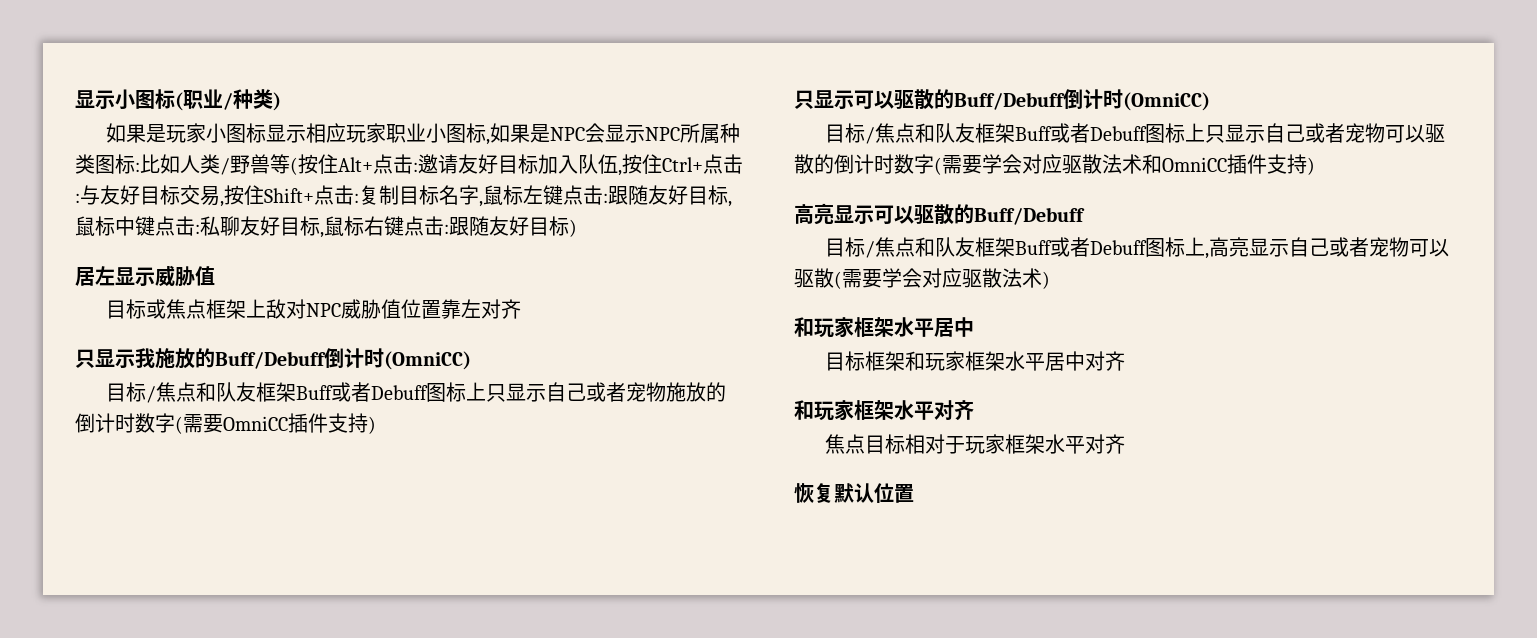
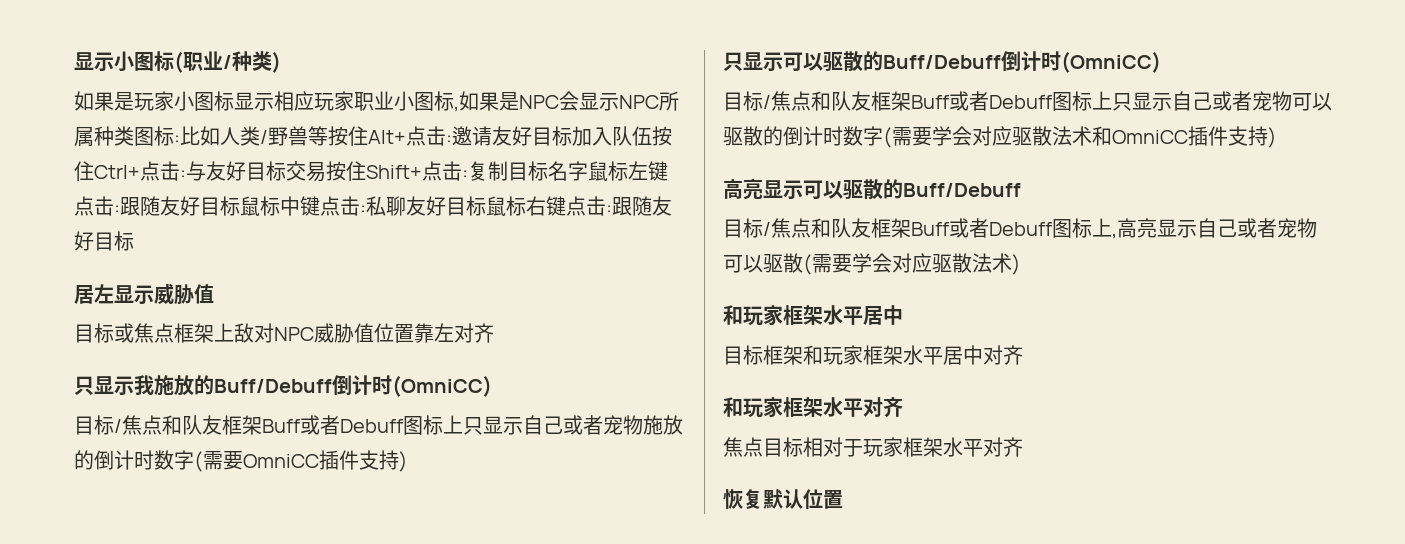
[290,157,298,175] ( -> (328, 136) none
[618,170,622,176] , -> (652, 136) none
[220,201,224,207] , -> (326, 172) none
[479,201,483,207] , -> (588, 171) none
[728,201,732,207] , -> (240, 206) none
[320,232,324,238] , -> (486, 206) none
[569,219,577,237] ) -> (134, 241) none

